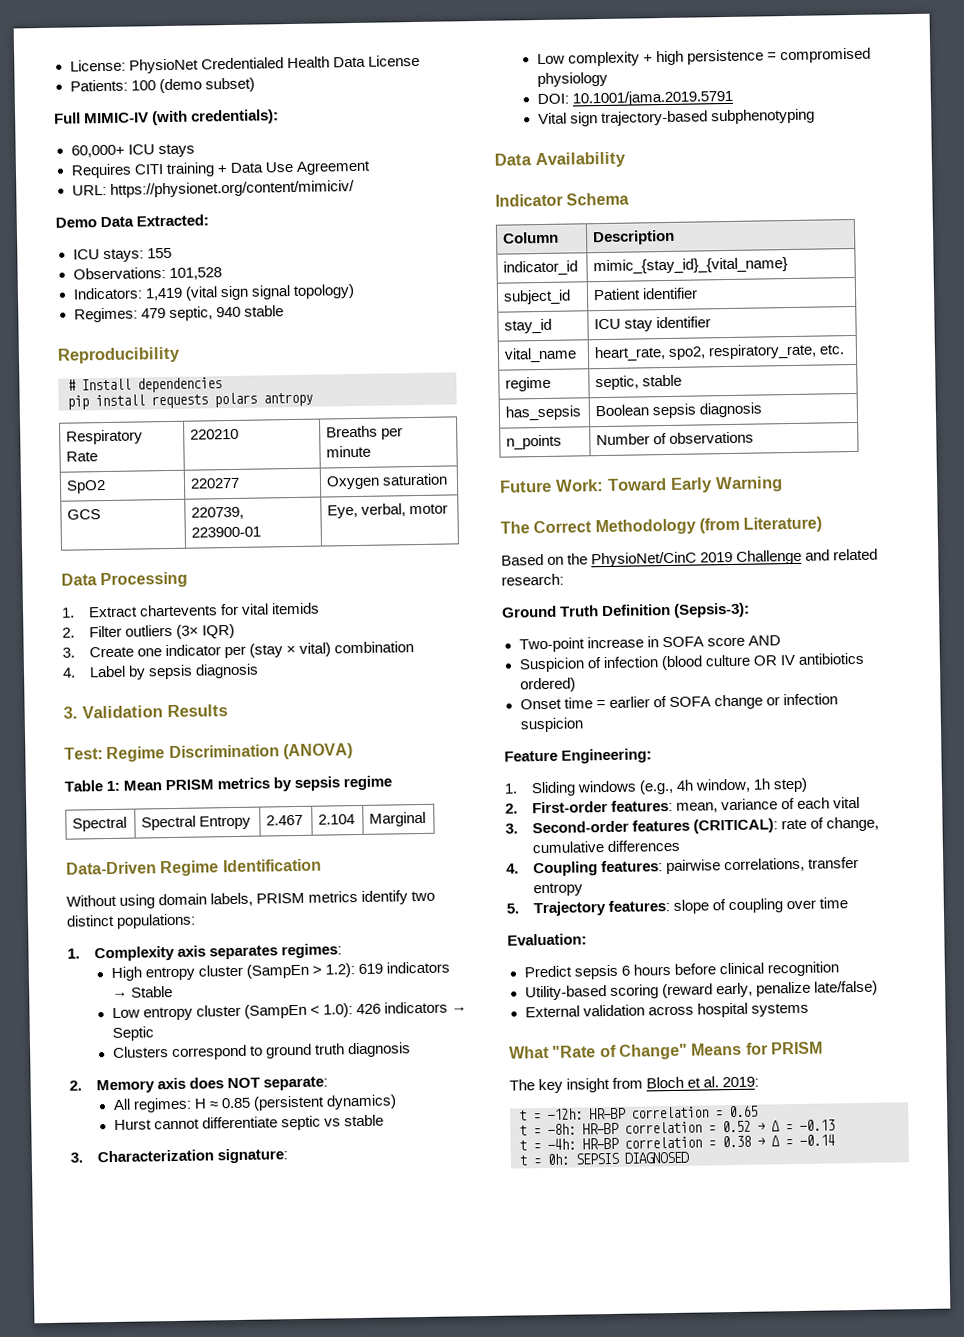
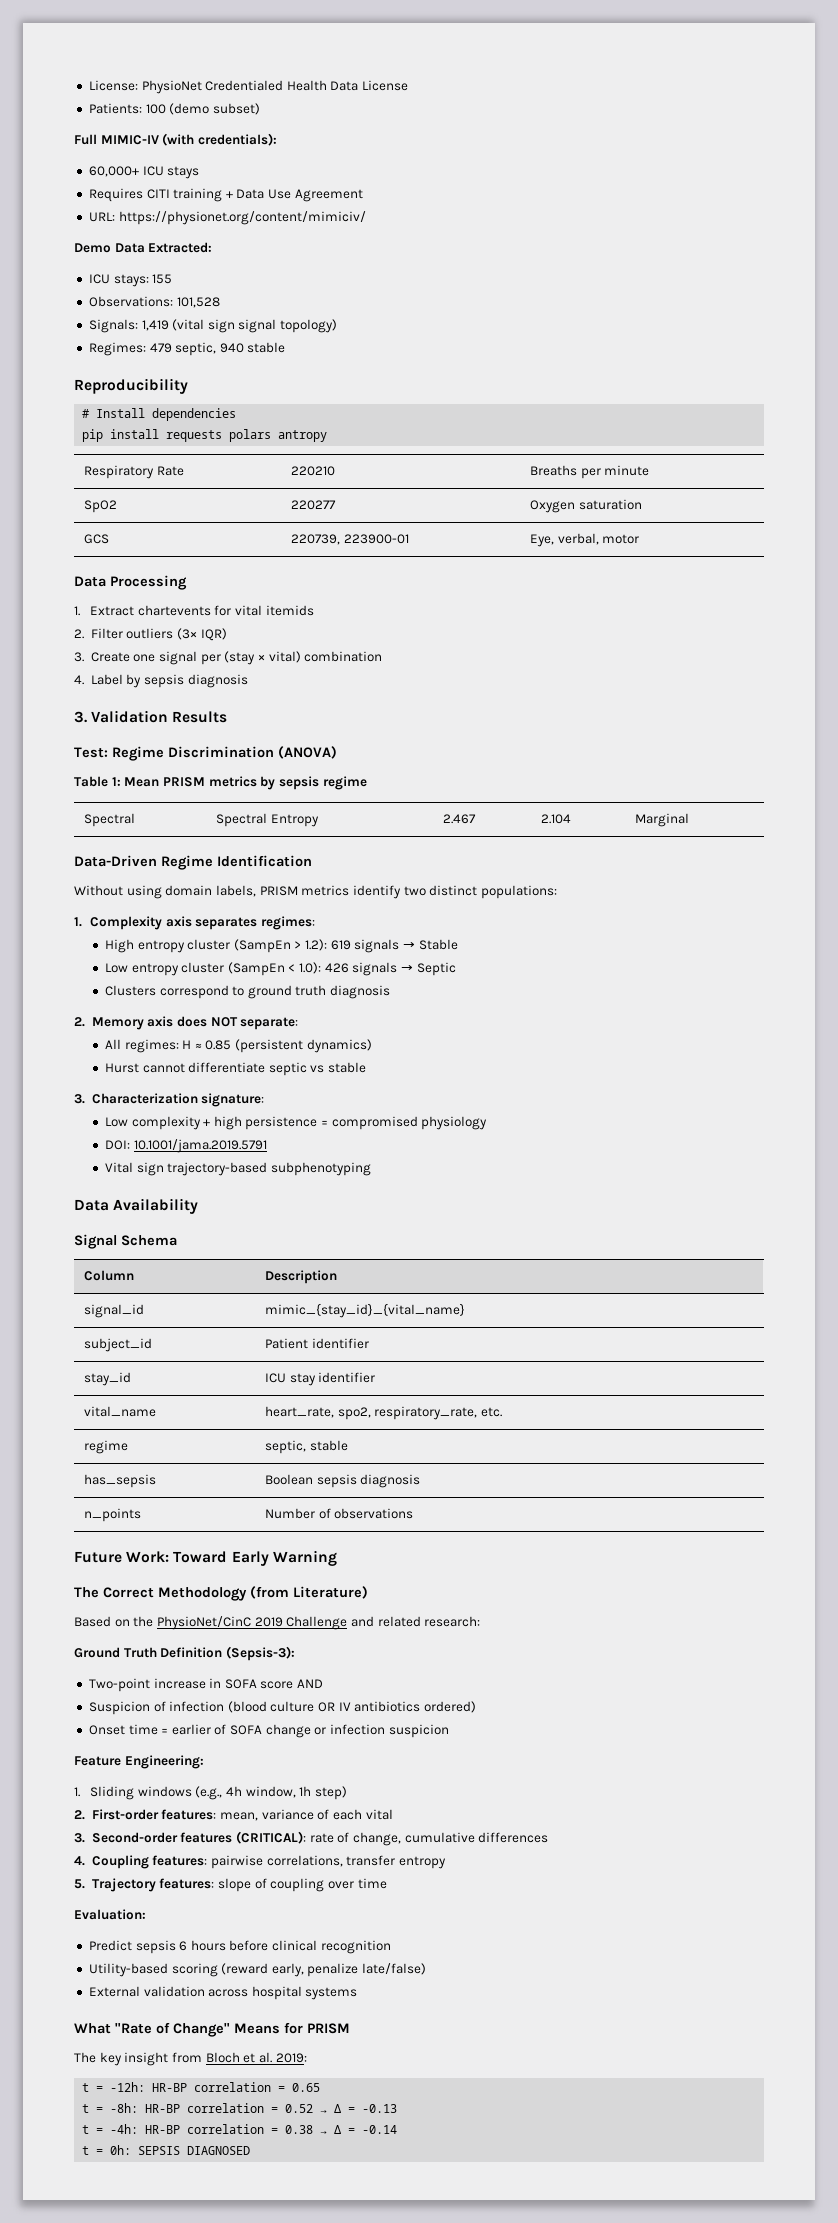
[72,287,143,300] Indicators: -> [88,319,138,333] Signals:
[165,644,222,657] indicator -> [159,651,198,665] signal
[385,961,450,974] indicators -> [354,939,400,953] signals
[383,1001,448,1014] indicators -> [352,962,398,976] signals
[495,193,563,207] Indicator -> [74,1234,117,1249] Signal
[503,260,579,276] indicator_id -> [84,1304,145,1318] signal_id

